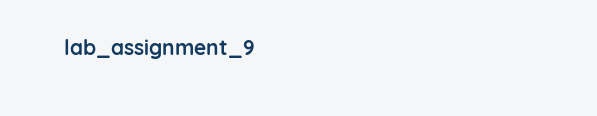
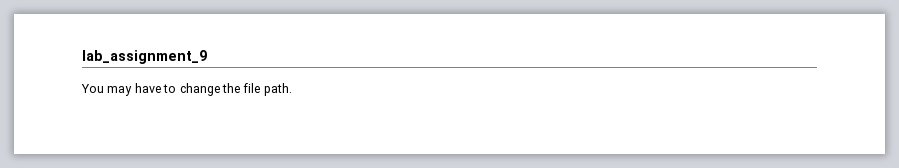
(255, 49) none -> [81,83,292,96] // You may have to change the file path.

